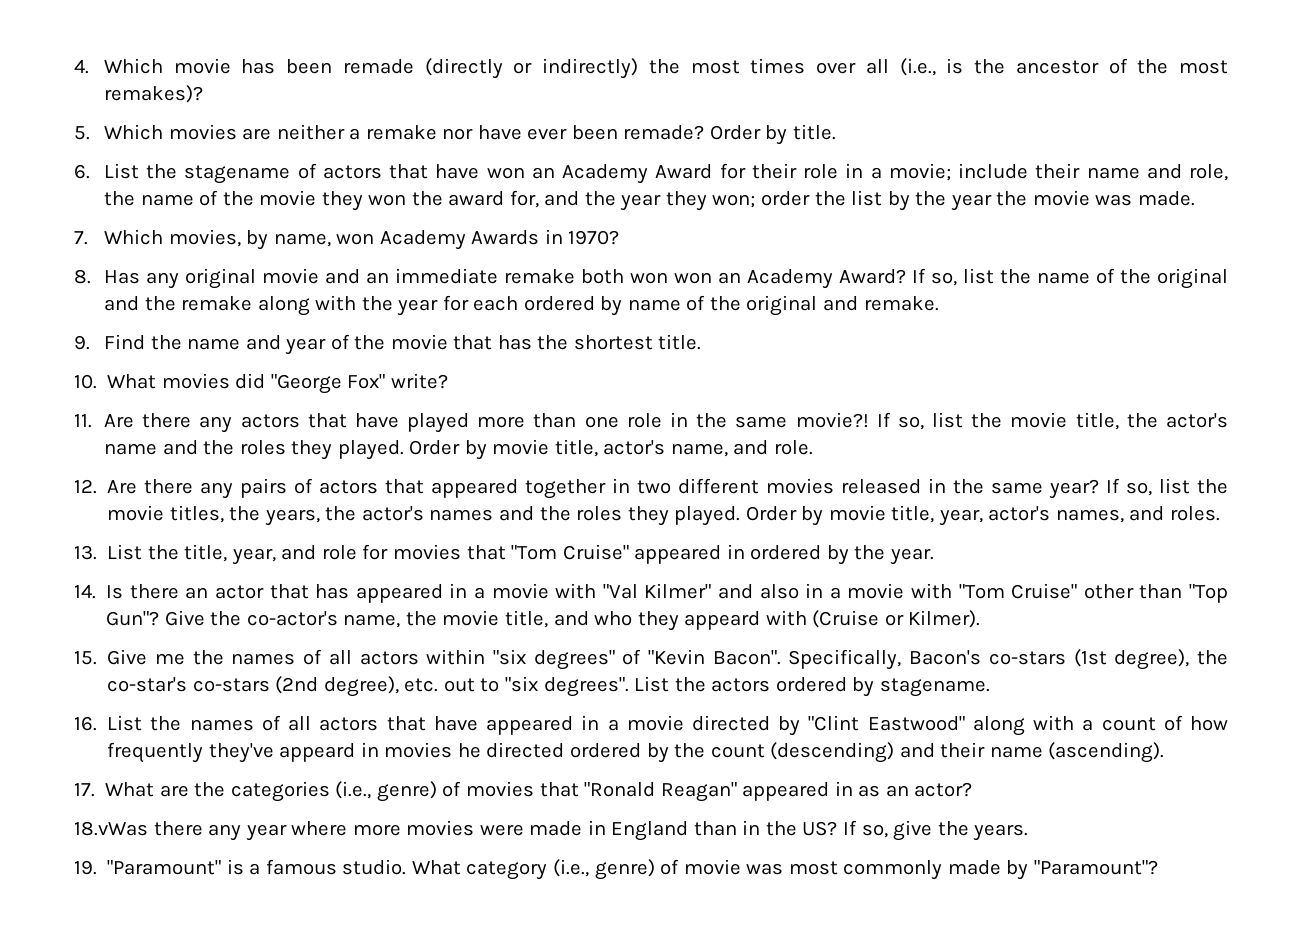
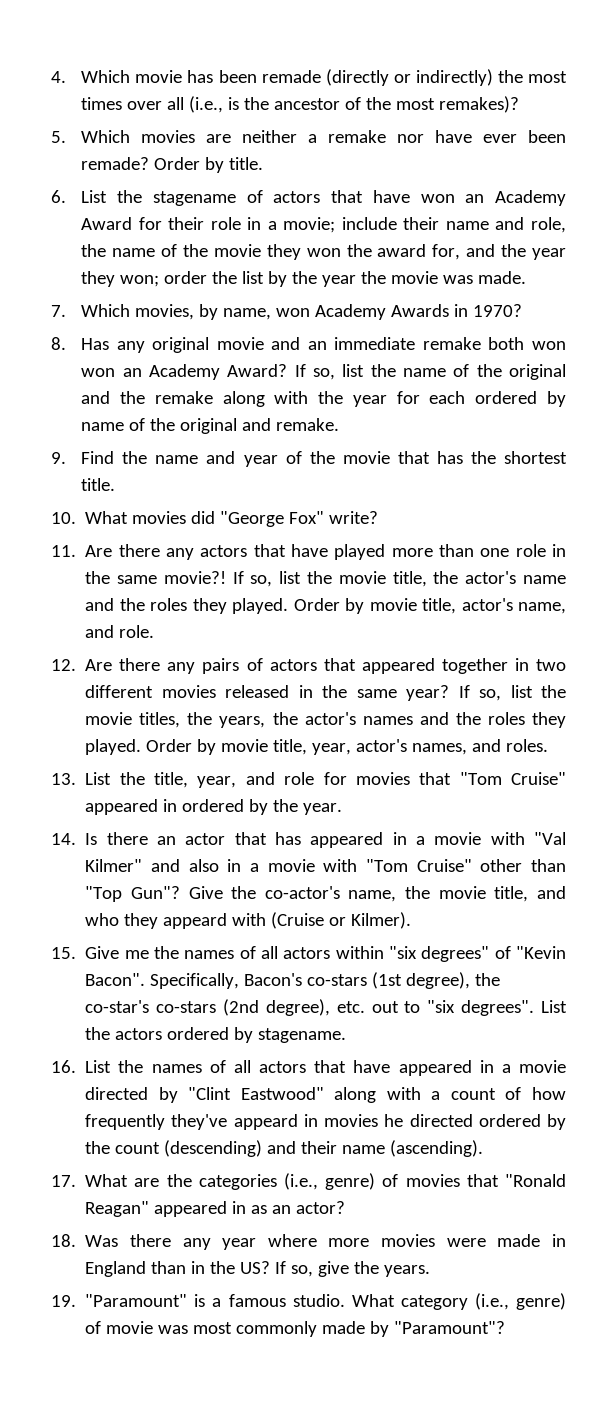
[74,821,148,836] 18.vWas -> [51,1234,119,1247] 18. Was

